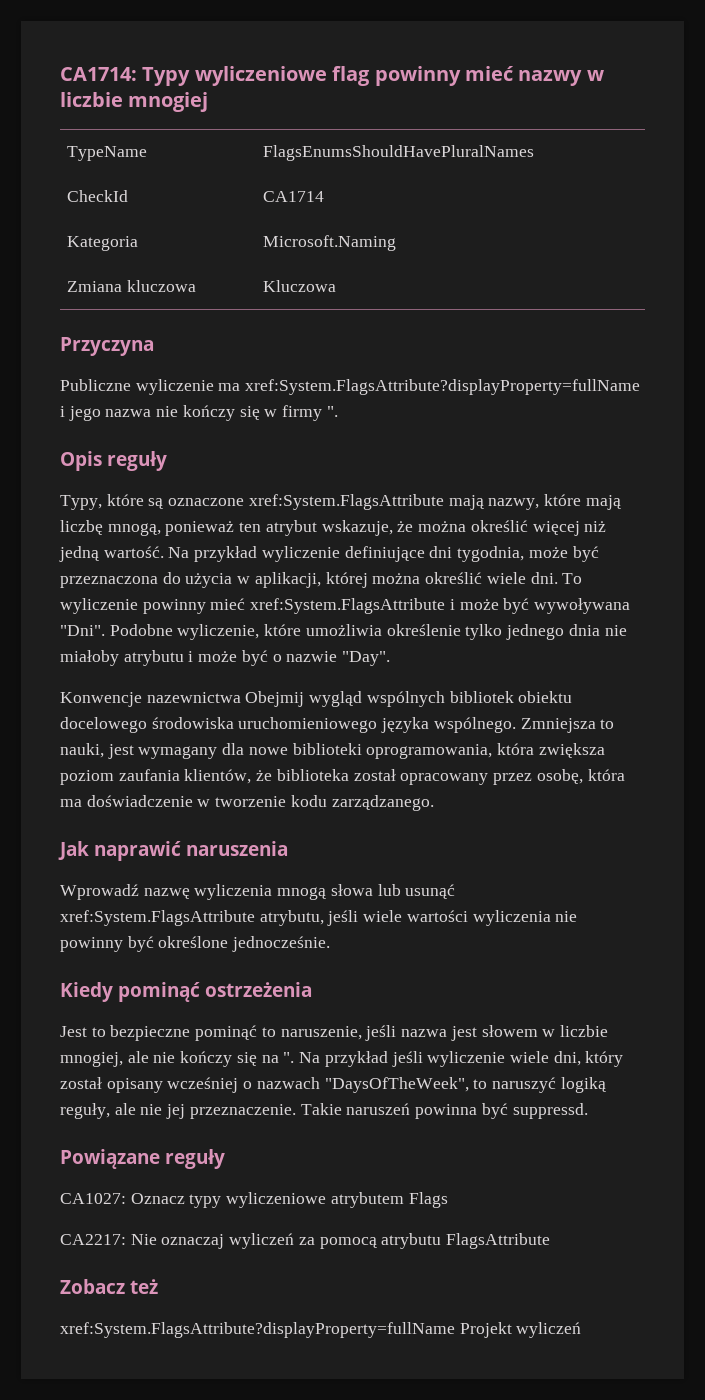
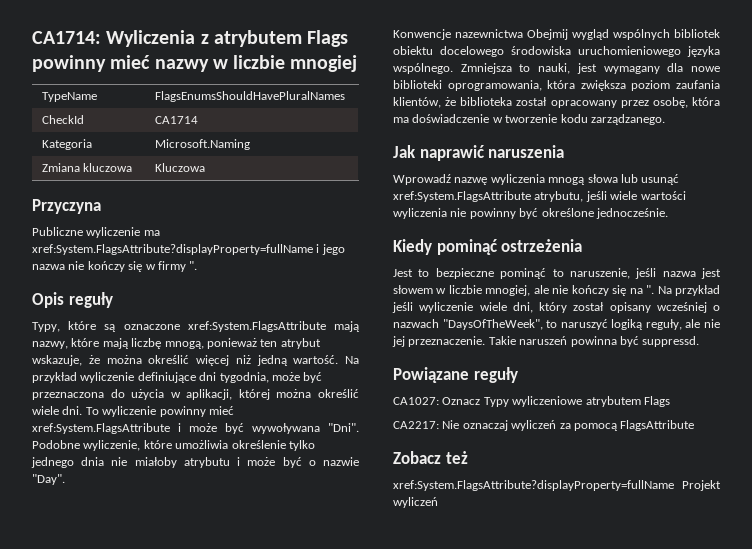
[142,66,371,86] Typy wyliczeniowe flag -> [106,30,349,47] Wyliczenia z atrybutem Flags
[189,1194,222,1208] typy -> [483,397,509,407] Typy
[381,1233,442,1249] atrybutu -> (618, 427) none

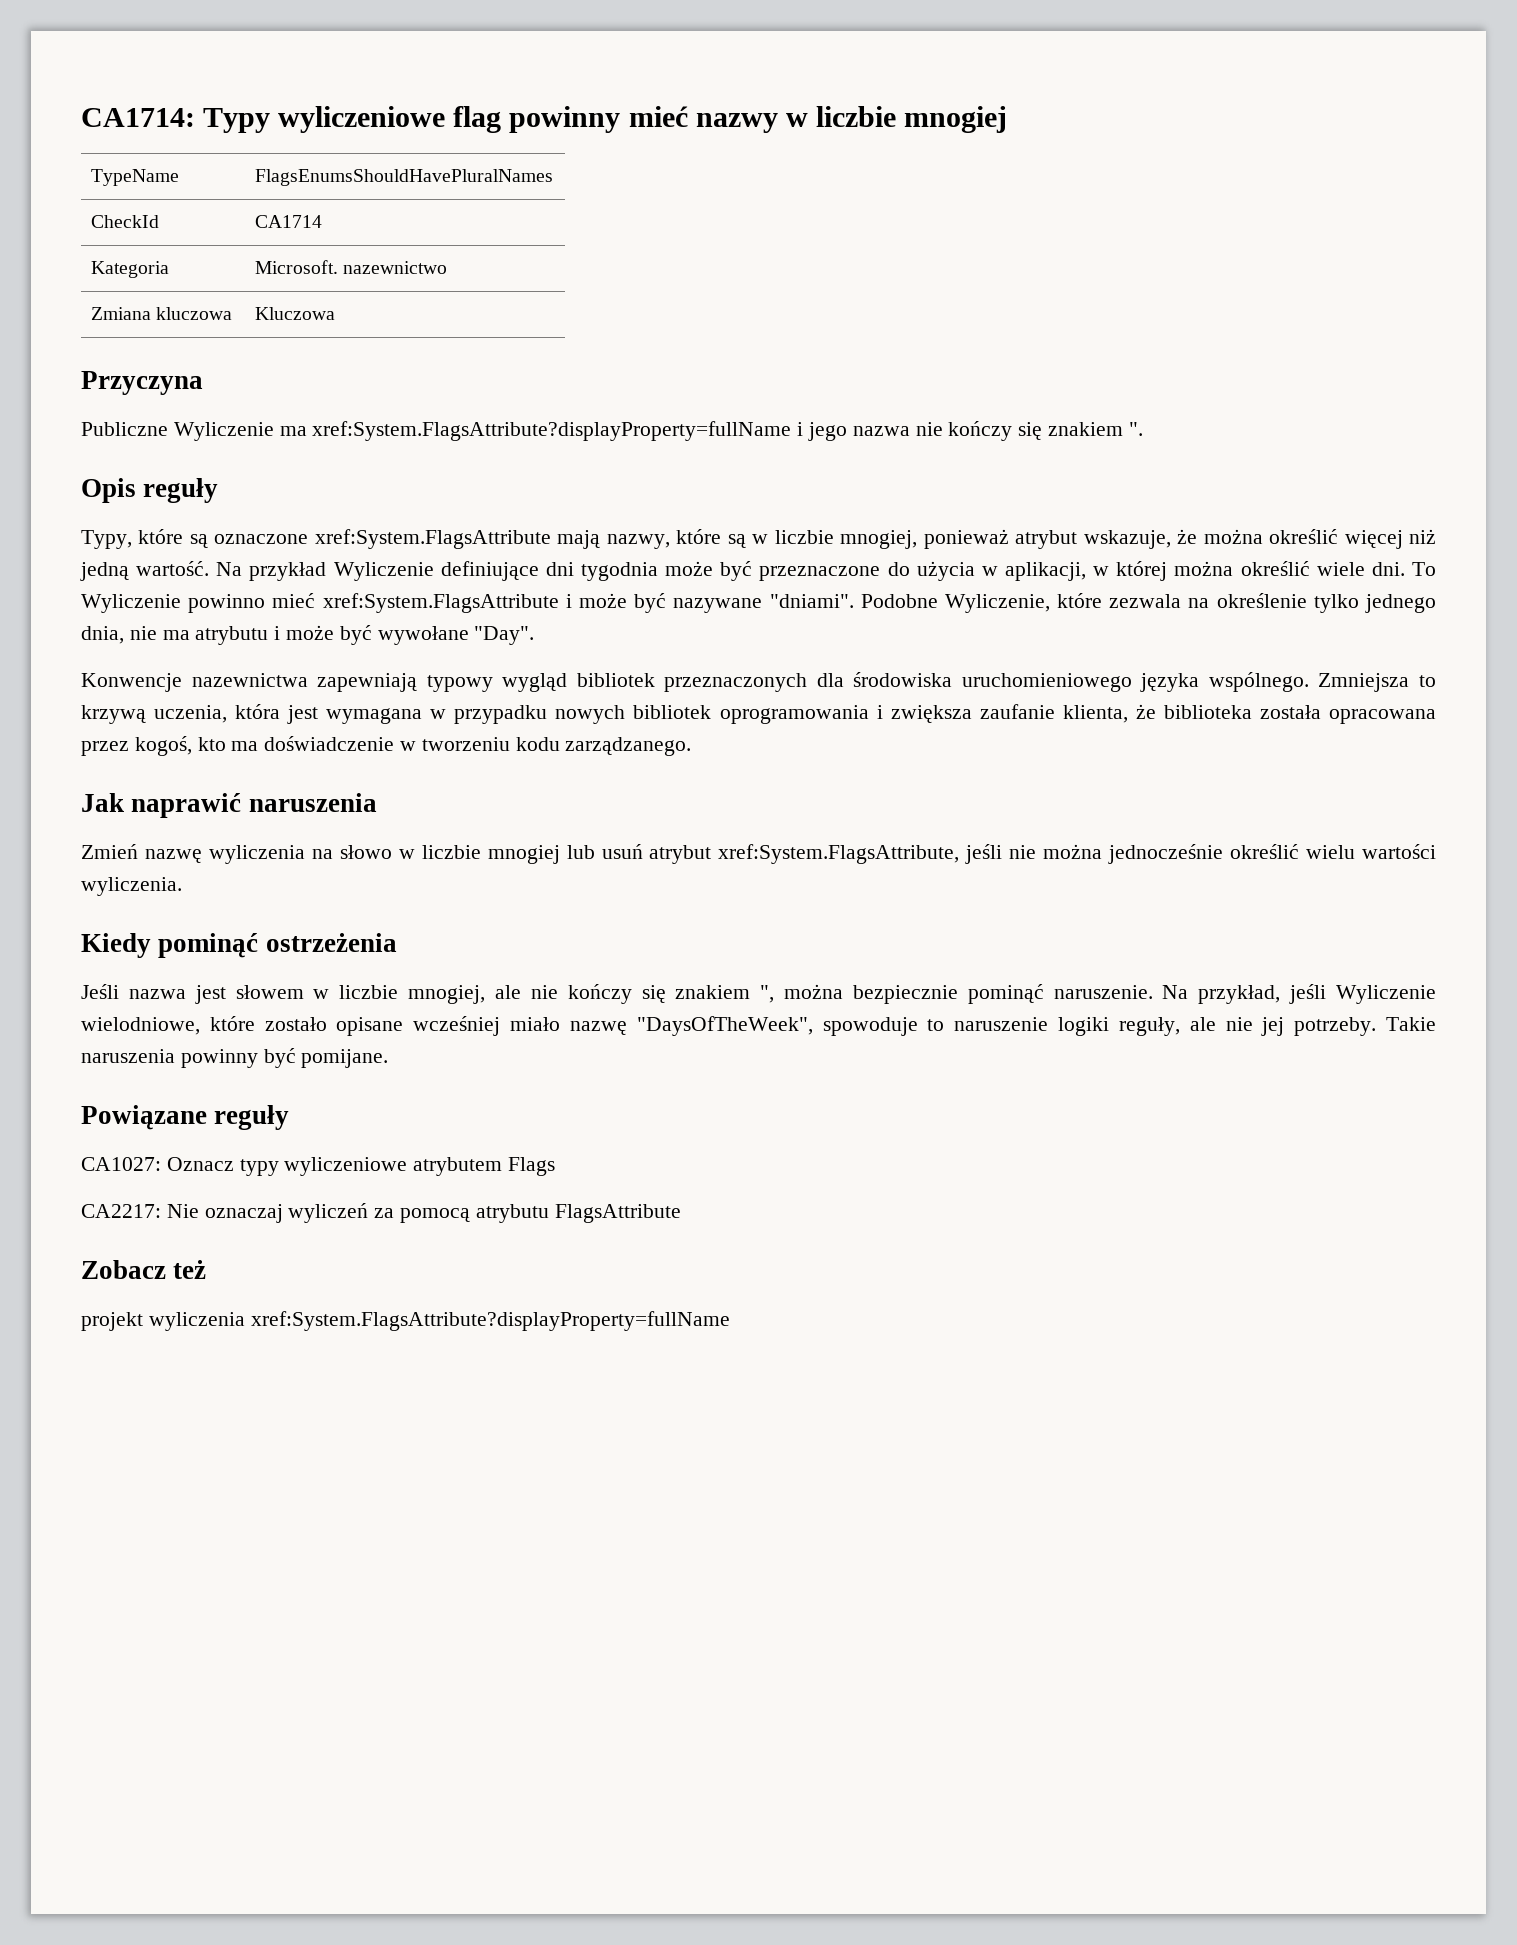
[106,30,349,47] Wyliczenia z atrybutem Flags -> [203,106,502,133] Typy wyliczeniowe flag
[154,139,250,150] Microsoft.Naming -> [255,260,448,274] Microsoft. nazewnictwo
[86,227,141,238] wyliczenie -> [173,422,274,441] Wyliczenie
[145,261,186,272] w firmy -> [1048,422,1124,436] znakiem
[102,338,278,349] mają liczbę mnogą, ponieważ ten -> [727,529,1009,549] są w liczbie mnogiej, ponieważ
[80,372,135,383] wyliczenie -> [333,562,434,581] Wyliczenie
[219,372,323,383] [32,392,104,400] tygodnia, może być przeznaczona -> [581,561,881,581] tygodnia może być przeznaczone
(233, 394) none -> [1093,566,1110,576] w
[102,406,206,417] wyliczenie powinny -> [81,594,266,613] Wyliczenie powinno
[252,423,359,434] [32,440,315,451] [31,457,177,468] wywoływana "Dni". Podobne wyliczenie, które umożliwia określenie tylko jednego dnia nie miałoby -> [673,593,1436,613] [81,626,190,644] nazywane "dniami". Podobne Wyliczenie, które zezwala na określenie tylko jednego dnia, nie ma
[308,457,360,466] o nazwie -> [377,626,469,645] wywołane
[527,29,720,40] [393,46,504,57] Obejmij wygląd wspólnych bibliotek obiektu docelowego -> [317,673,844,692] zapewniają typowy wygląd bibliotek przeznaczonych dla
[538,63,720,74] [393,80,720,91] [393,97,720,108] nauki, jest wymagany dla nowe biblioteki oprogramowania, która zwiększa poziom zaufania klientów, że biblioteka został opracowany przez osobę, która -> [81,704,1436,724] [81,736,226,756] krzywą uczenia, która jest wymagana w przypadku nowych bibliotek oprogramowania i zwiększa zaufanie klienta, że biblioteka została opracowana przez kogoś, kto
[505,114,558,123] tworzenie -> [421,737,510,751] tworzeniu
[393,174,451,185] Wprowadź -> [81,844,138,859] Zmień
[548,174,680,185] [393,191,686,202] [393,208,668,219] [393,239,583,255] [393,268,657,279] mnogą słowa lub usunąć xref:System.FlagsAttribute atrybutu, jeśli wiele wartości wyliczenia nie powinny być określone jednocześnie. // Kiedy pominąć ostrzeżenia // Jest to bezpieczne pominąć to naruszenie, jeśli -> [311,844,1436,864] [81,877,182,896] [81,933,397,958] [81,984,119,999] na słowo w liczbie mnogiej lub usuń atrybut xref:System.FlagsAttribute, jeśli nie można jednocześnie określić wielu wartości wyliczenia. // Kiedy pominąć ostrzeżenia // Jeśli
[629,285,720,296] [392,302,720,313] [393,319,720,330] [392,336,700,347] na ". Na przykład jeśli wyliczenie wiele dni, który został opisany wcześniej o nazwach "DaysOfTheWeek", to naruszyć logiką reguły, ale nie jej przeznaczenie. Takie naruszeń powinna być suppressd. -> [675,984,1436,1004] [81,1016,1436,1036] [81,1048,389,1068] znakiem ", można bezpiecznie pominąć naruszenie. Na przykład, jeśli Wyliczenie wielodniowe, które zostało opisane wcześniej miało nazwę "DaysOfTheWeek", spowoduje to naruszenie logiki reguły, ale nie jej potrzeby. Takie naruszenia powinny być pomijane.
[483,397,509,407] Typy -> [239,1159,279,1176] typy
(618, 427) none -> [475,1204,549,1223] atrybutu
[393,480,721,491] [393,497,438,508] xref:System.FlagsAttribute?displayProperty=fullName Projekt wyliczeń -> [81,1311,730,1331] projekt wyliczenia xref:System.FlagsAttribute?displayProperty=fullName

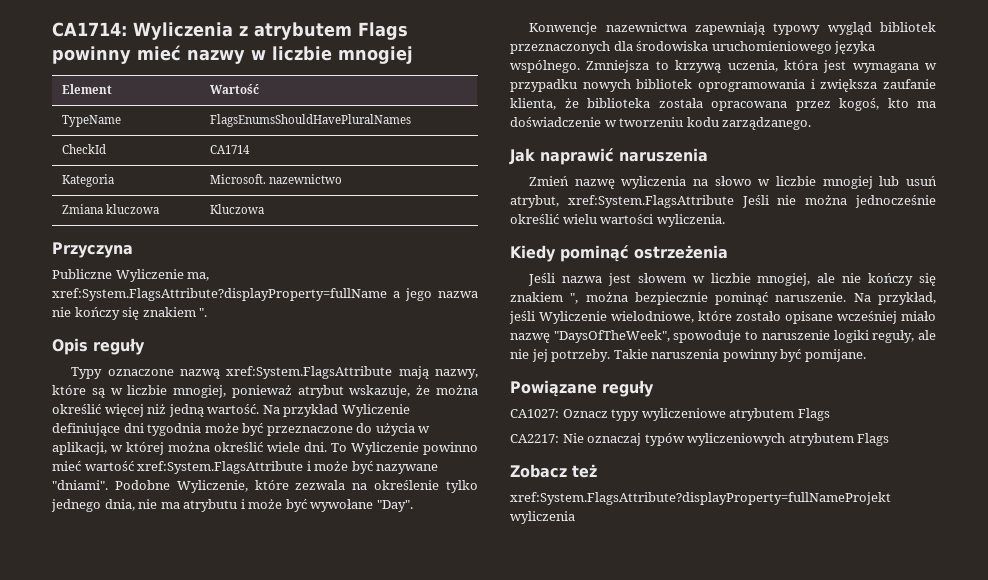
[203,106,502,133] Typy wyliczeniowe flag -> [133,22,408,40] Wyliczenia z atrybutem Flags
(1007, 119) none -> [61,84,112,94] [209,84,259,94] // Element | Wartość
[279,421,804,441] ma xref:System.FlagsAttribute?displayProperty=fullName i -> [187,272,210,281] [52,288,400,301] ma, xref:System.FlagsAttribute?displayProperty=fullName a
[81,529,309,549] Typy, które są oznaczone -> [71,367,220,379] Typy oznaczone nazwą
(316, 600) none -> [84,461,134,471] wartość
[649,844,1003,864] atrybut xref:System.FlagsAttribute, jeśli -> [510,195,769,208] atrybut, xref:System.FlagsAttribute Jeśli
[288,1203,681,1223] wyliczeń za pomocą atrybutu FlagsAttribute -> [644,433,890,446] typów wyliczeniowych atrybutem Flags
[81,1311,730,1331] projekt wyliczenia xref:System.FlagsAttribute?displayProperty=fullName -> [510,492,891,505] [510,511,575,524] xref:System.FlagsAttribute?displayProperty=fullNameProjekt wyliczenia

